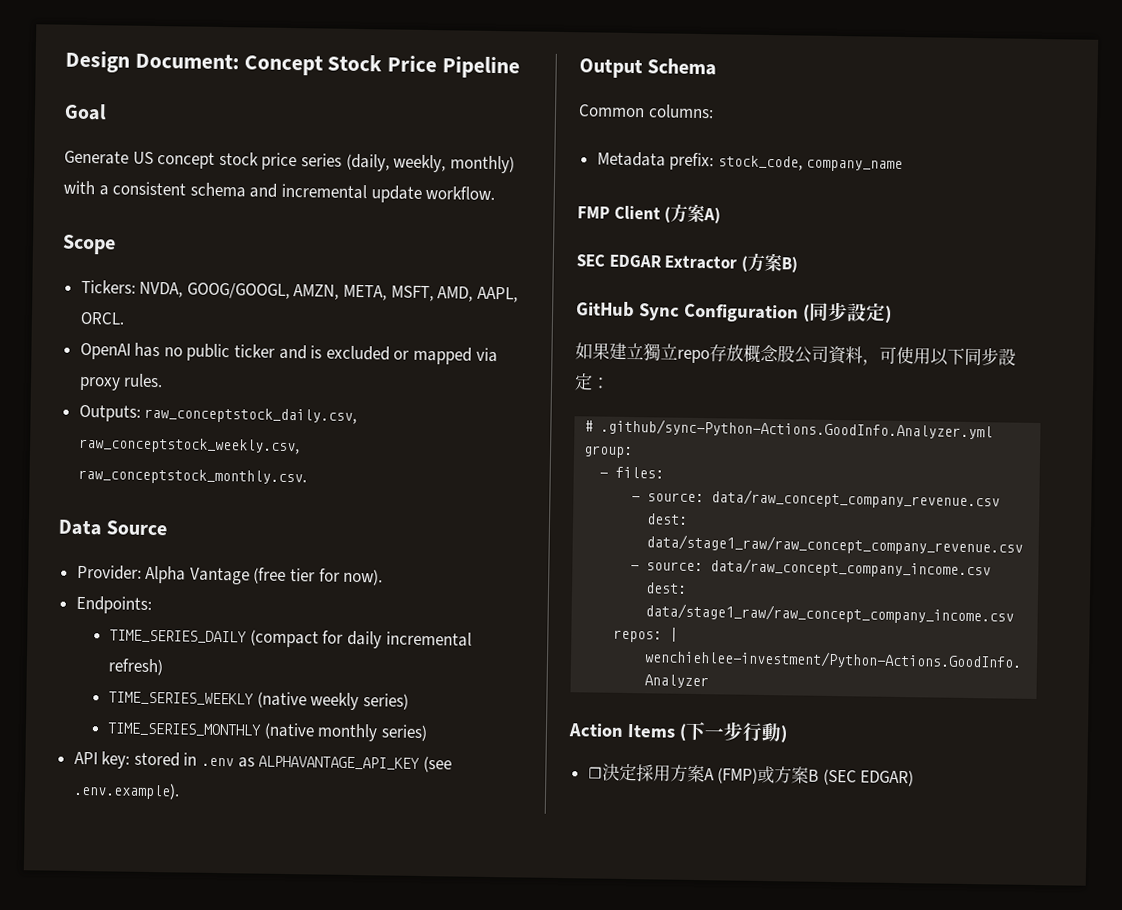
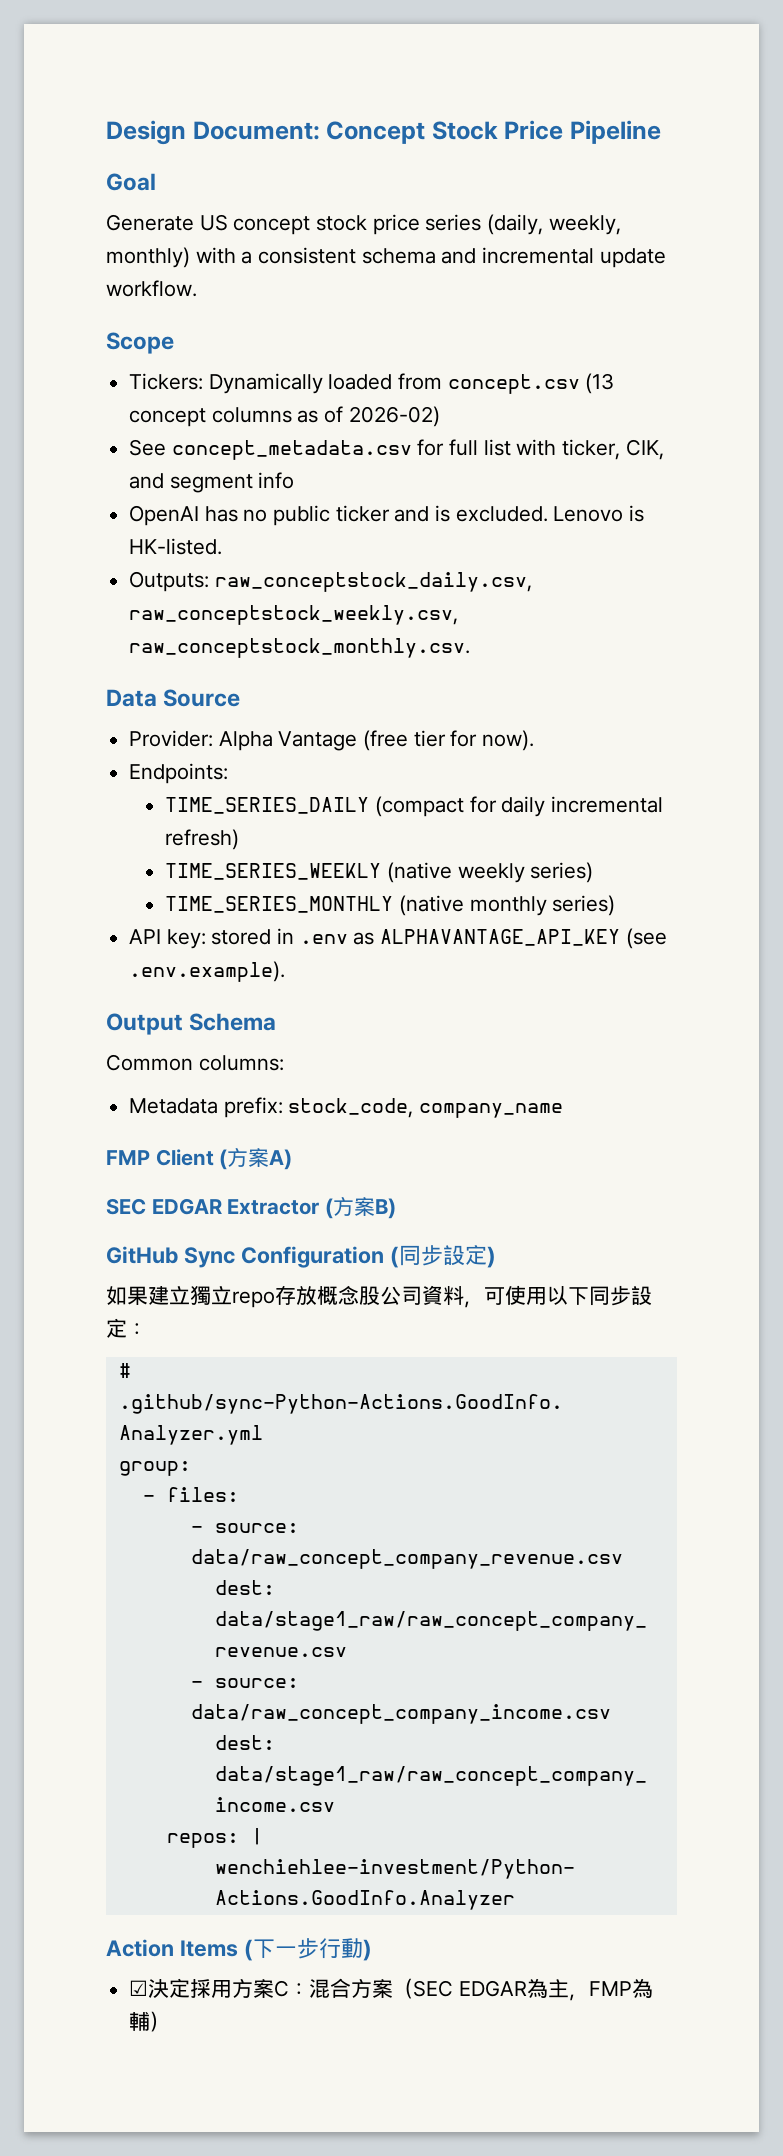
[139,281,518,303] [79,311,125,325] NVDA, GOOG/GOOGL, AMZN, META, MSFT, AMD, AAPL, ORCL. -> [208,373,615,394] [129,406,440,427] [129,439,664,460] [129,472,295,493] Dynamically loaded from concept.csv (13 concept columns as of 2026-02) // See concept_metadata.csv for full list with ticker, CIK, and segment info
[325,345,498,365] [78,373,164,391] excluded or mapped via proxy rules. -> [455,505,645,522] [129,538,223,555] excluded. Lenovo is HK-listed.
[587,766,603,779] ☐ -> [129,1980,149,1996] ☑
[703,765,915,787] A (FMP)或方案B (SEC EDGAR) -> [274,1978,653,2001] [129,2011,171,2032] C：混合方案（SEC EDGAR為主，FMP為輔）

